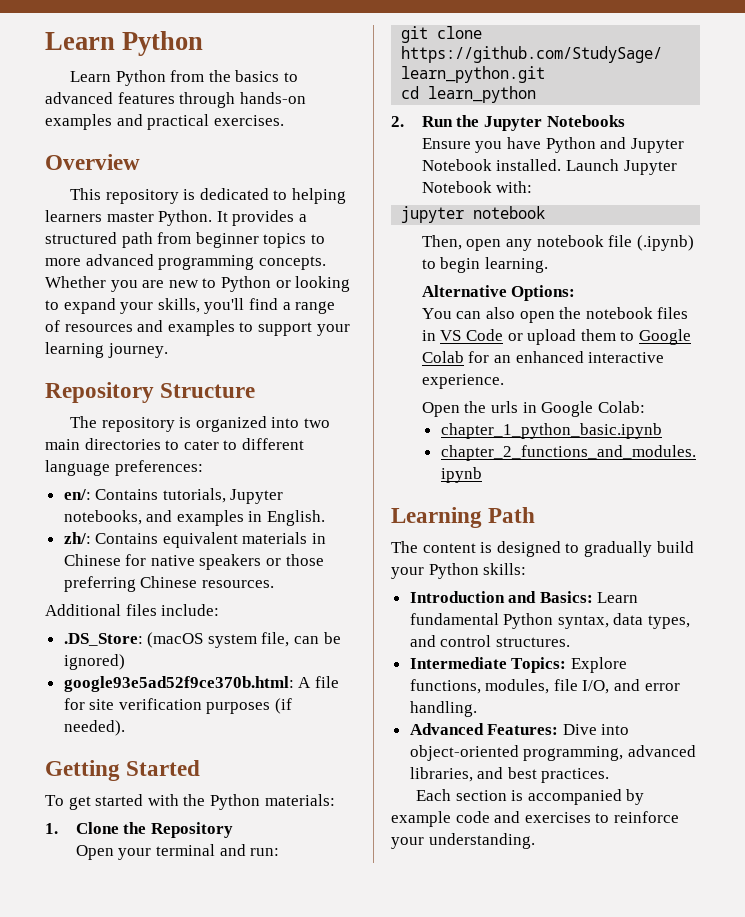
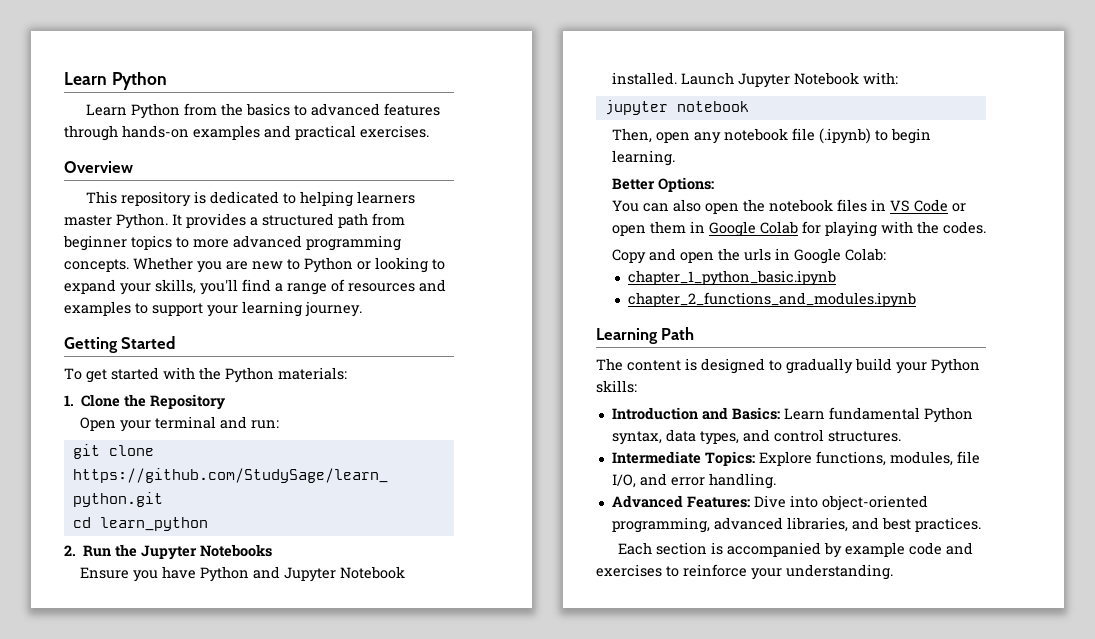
[45,382,256,403] [69,416,330,432] [45,438,304,450] [45,460,203,476] [63,488,284,504] [63,510,326,526] [63,532,327,548] [63,554,324,570] [63,576,274,592] [45,604,220,616] [63,632,341,648] [63,654,125,670] [63,676,339,692] [63,698,293,714] [63,720,125,736] // Repository Structure // The repository is organized into two main directories to cater to different language preferences: // en/: Contains tutorials, Jupyter notebooks, and examples in English. // zh/: Contains equivalent materials in Chinese for native speakers or those preferring Chinese resources. // Additional files include: // .DS_Store: (macOS system file, can be ignored) // google93e5ad52f9ce370b.html: A file for site verification purposes (if needed). -> (362, 309) none
[421,285,507,297] Alternative -> [611,178,655,190] Better
[527,329,691,345] [421,351,665,363] [421,374,504,389] [421,402,460,417] upload them to Google Colab for an enhanced interactive experience. // Open -> [611,221,986,237] [611,248,714,264] open them in Google Colab for playing with the codes. // Copy and open

